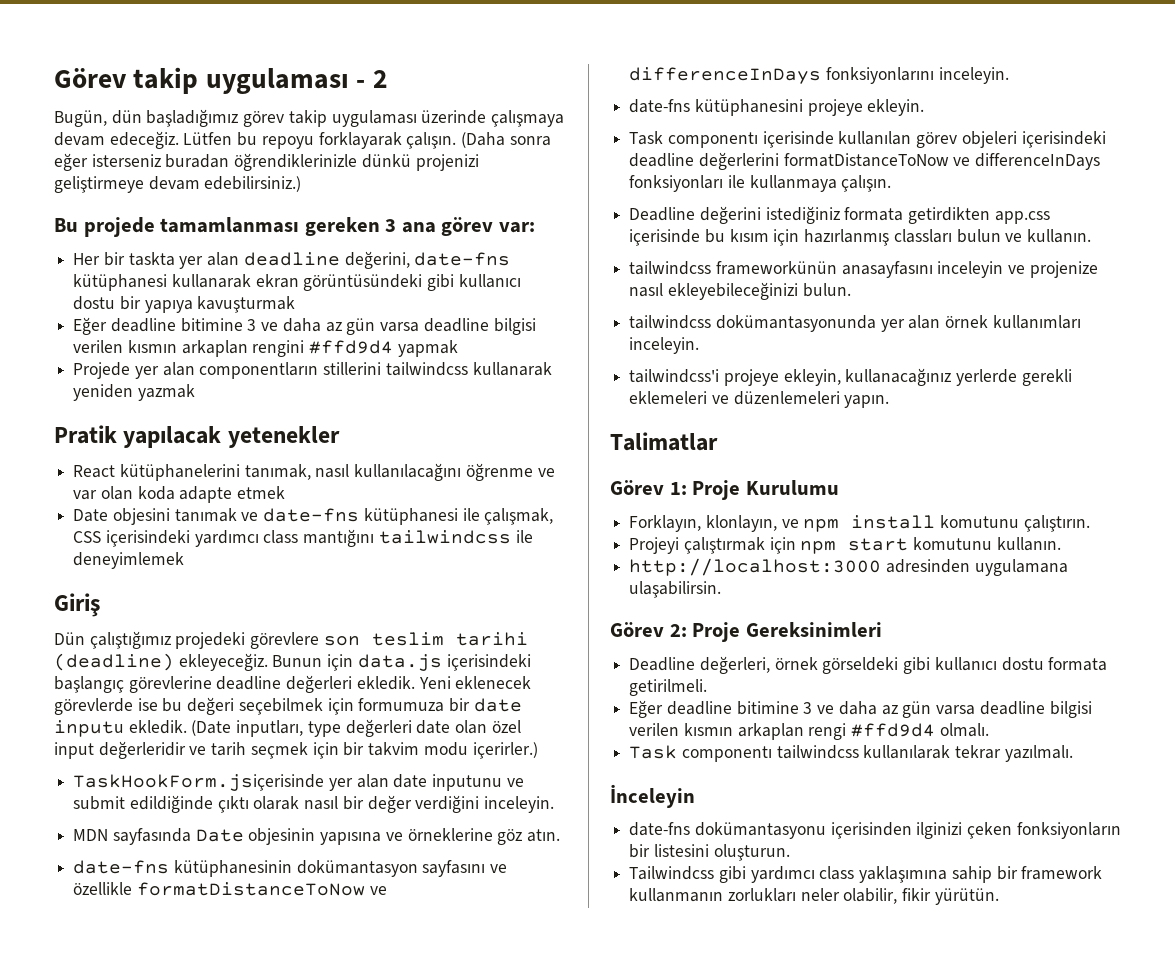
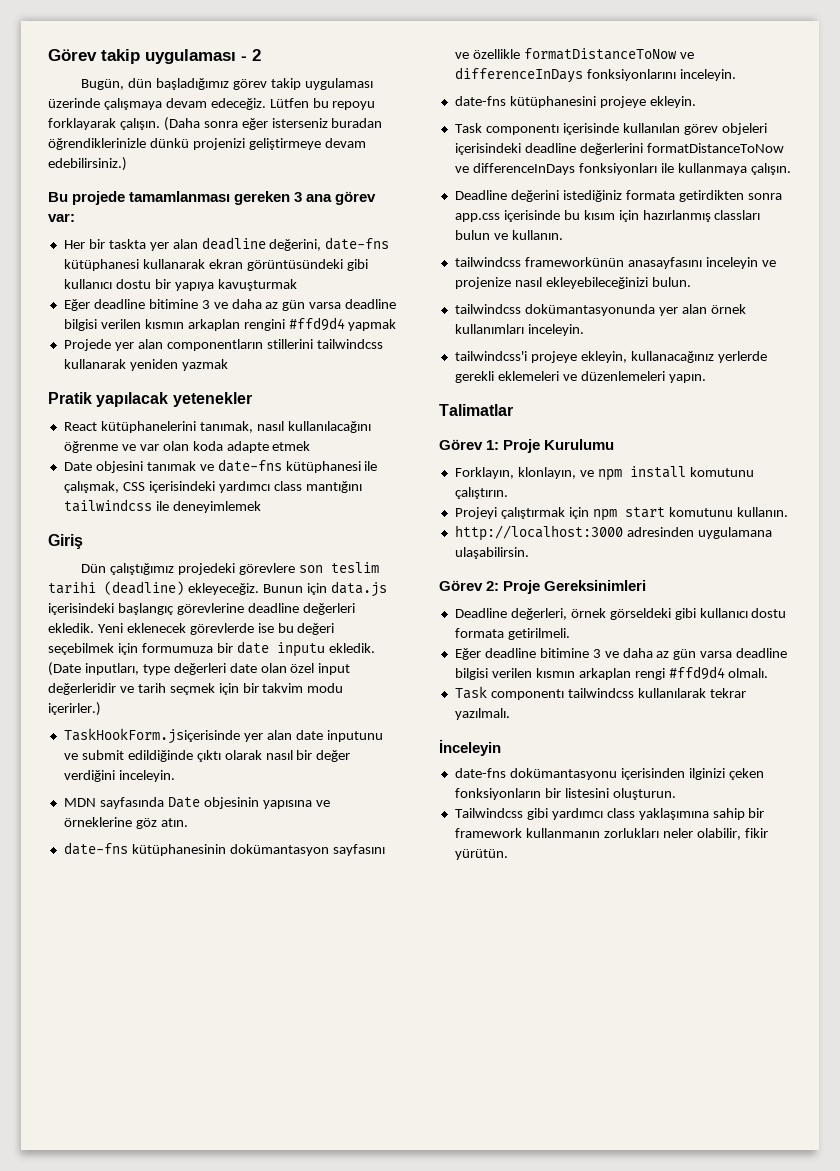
(991, 215) none -> [747,193,782,200] sonra

